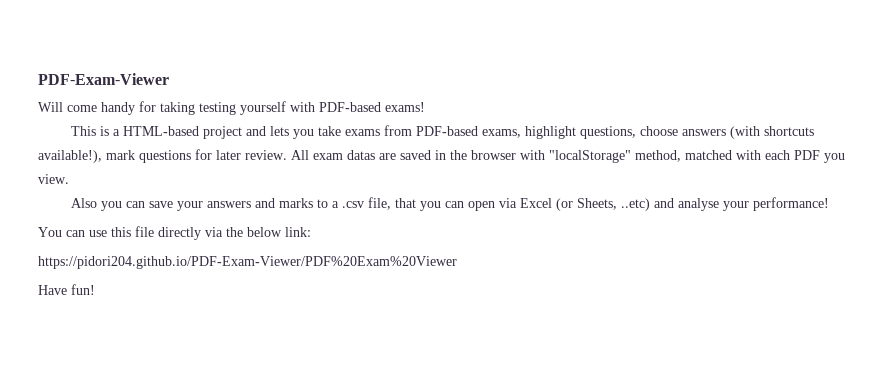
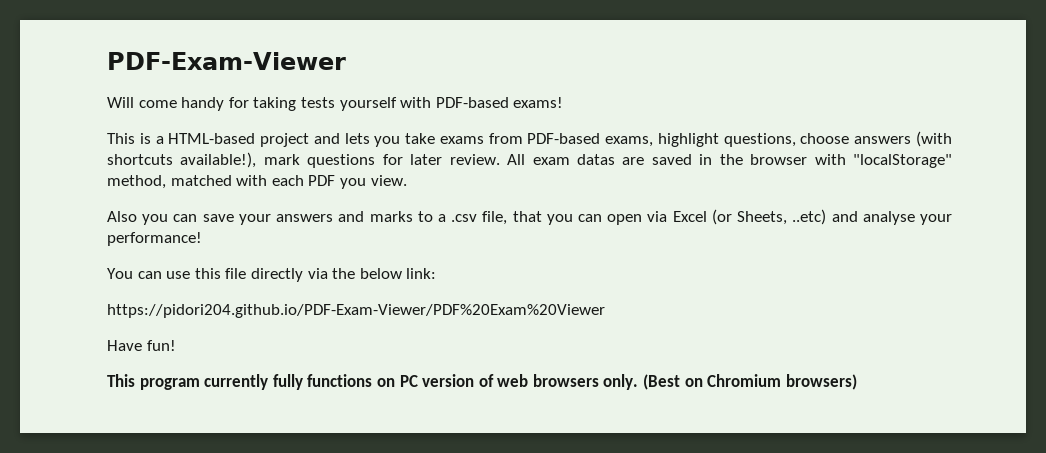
[199,102,236,115] testing -> [300,97,335,108] tests
(95, 289) none -> [107,374,857,390] // This program currently fully functions on PC version of web browsers only. (Best on Chromium browsers)

